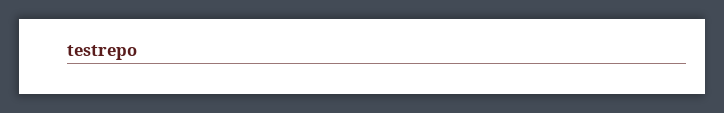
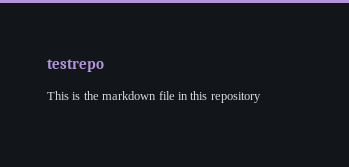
(137, 52) none -> [47,91,261,103] // This is the markdown file in this repository

